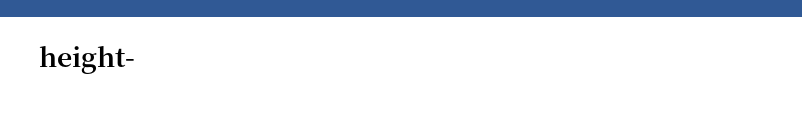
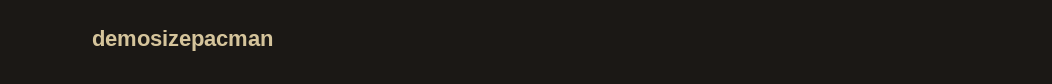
[39,45,135,74] height- -> [92,30,273,51] demosizepacman

